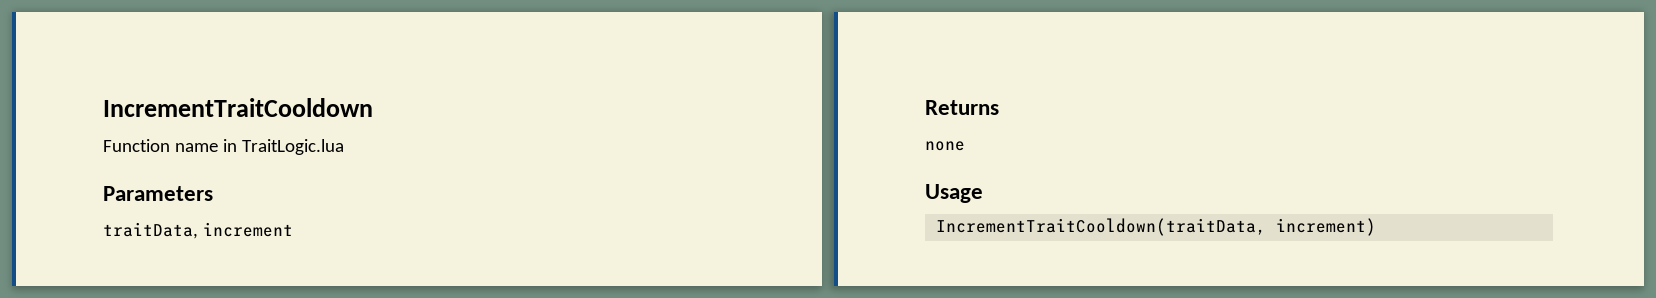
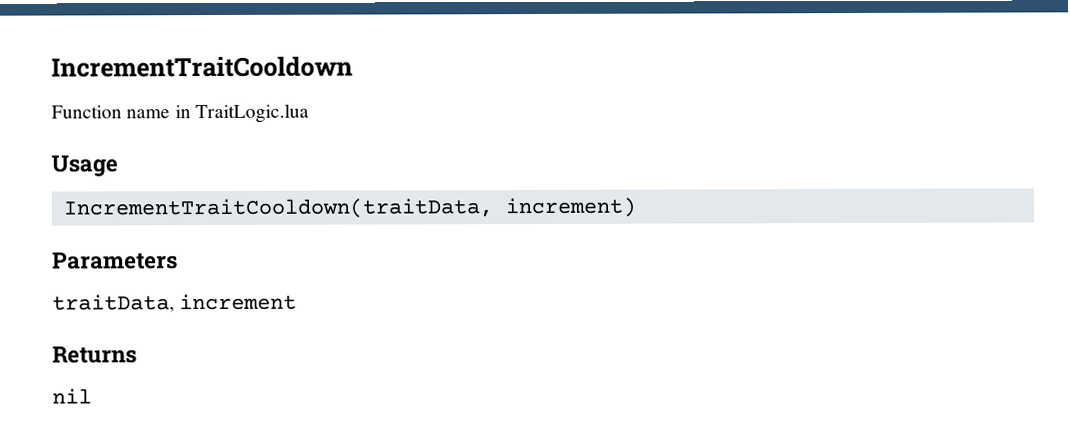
(344, 147) none -> [51,155,118,177] [62,197,636,219] // Usage // IncrementTraitCooldown(traitData, increment)
[925,141,965,151] [925,184,983,203] [936,218,1377,236] none // Usage // IncrementTraitCooldown(traitData, increment) -> [52,388,92,404] nil

